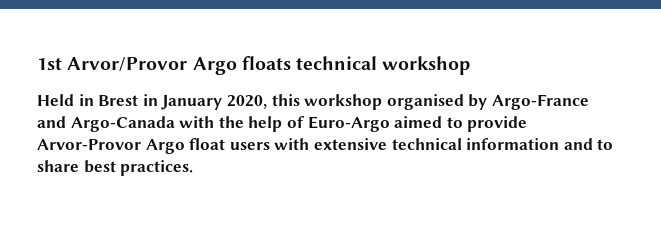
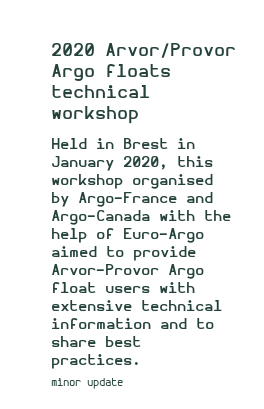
[37,58,62,70] 1st -> [51,43,95,56] 2020
(194, 168) none -> [51,378,123,389] // minor update

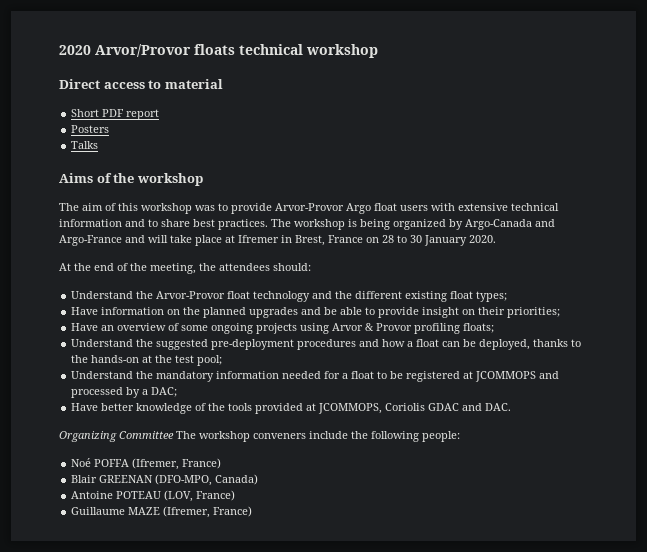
[51,64,95,81] Argo -> (191, 50) none
[51,138,195,149] [51,156,213,171] [51,174,213,189] [51,192,213,207] [51,210,231,225] [51,228,204,243] [51,246,97,257] Held in Brest in January 2020, this workshop organised by Argo-France and Argo-Canada with the help of Euro-Argo aimed -> [59,79,223,89] [71,109,160,120] [71,125,110,133] [71,141,99,149] [59,173,203,186] [59,203,215,214] Direct access to material // Short PDF report // Posters // Talks // Aims of the workshop // The aim of this workshop was
[51,378,123,389] // minor update -> [271,219,555,230] [59,235,496,246] [59,263,311,274] [71,291,508,302] [71,307,561,318] [71,323,495,334] [71,339,582,350] [71,355,223,366] [71,371,560,382] [71,387,178,398] [71,403,512,414] [59,431,460,442] [71,458,222,470] [71,474,259,486] [71,490,236,502] [71,506,253,518] The workshop is being organized by Argo-Canada and Argo-France and will take place at Ifremer in Brest, France on 28 to 30 January 2020. // At the end of the meeting, the attendees should: // Understand the Arvor-Provor float technology and the different existing float types; // Have information on the planned upgrades and be able to provide insight on their priorities; // Have an overview of some ongoing projects using Arvor & Provor profiling floats; // Understand the suggested pre-deployment procedures and how a float can be deployed, thanks to the hands-on at the test pool; // Understand the mandatory information needed for a float to be registered at JCOMMOPS and processed by a DAC; // Have better knowledge of the tools provided at JCOMMOPS, Coriolis GDAC and DAC. // Organizing Committee The workshop conveners include the following people: // Noé POFFA (Ifremer, France) // Blair GREENAN (DFO-MPO, Canada) // Antoine POTEAU (LOV, France) // Guillaume MAZE (Ifremer, France)

